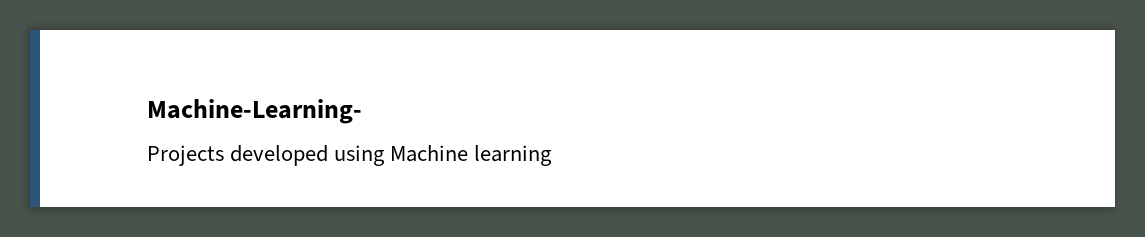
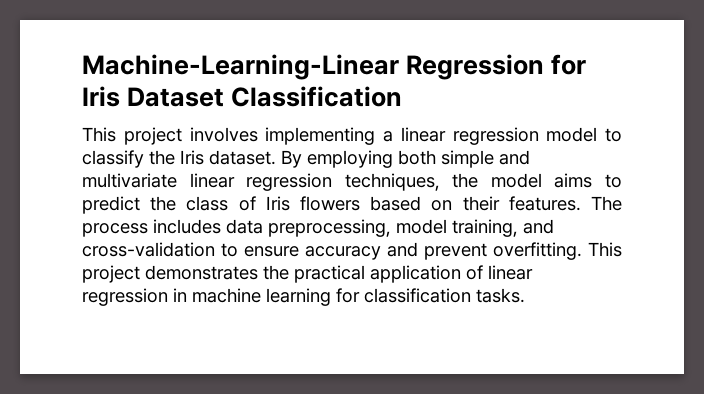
[147,99,362,124] [147,145,553,166] Machine-Learning- // Projects developed using Machine learning -> [82,54,587,80] [82,86,403,107] [82,127,622,145] [82,150,530,168] [82,173,622,191] [82,196,622,214] [82,219,554,237] [82,242,622,260] [82,265,533,283] [82,288,525,306] Machine-Learning-Linear Regression for Iris Dataset Classification // This project involves implementing a linear regression model to classify the Iris dataset. By employing both simple and multivariate linear regression techniques, the model aims to predict the class of Iris flowers based on their features. The process includes data preprocessing, model training, and cross-validation to ensure accuracy and prevent overfitting. This project demonstrates the practical application of linear regression in machine learning for classification tasks.

